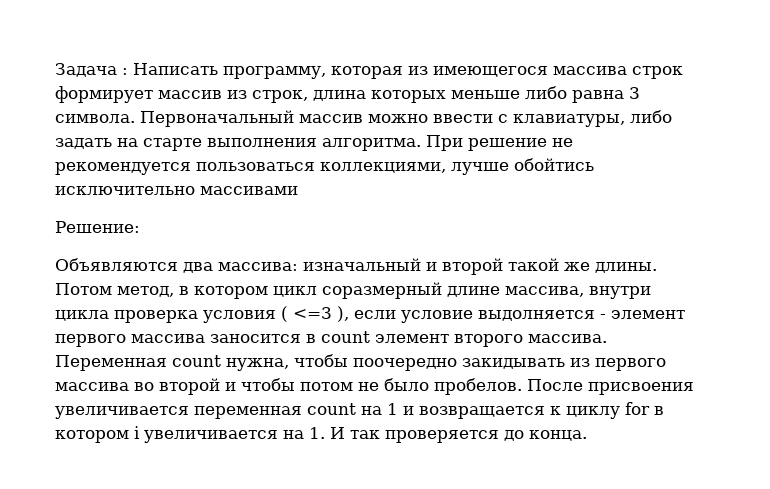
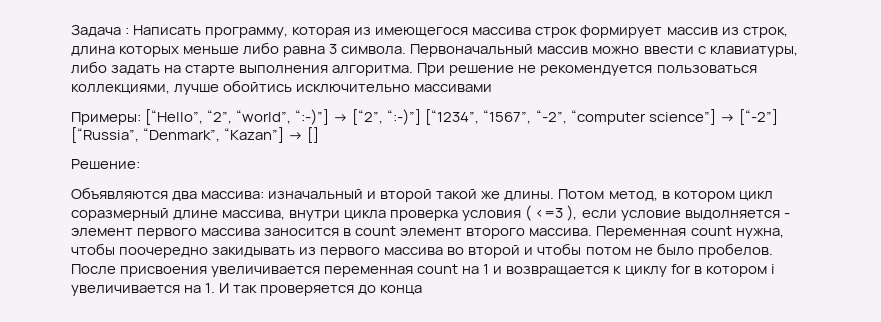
(298, 190) none -> [71,109,778,125] [71,127,320,143] // Примеры: [“Hello”, “2”, “world”, “:-)”] → [“2”, “:-)”] [“1234”, “1567”, “-2”, “computer science”] → [“-2”] [“Russia”, “Denmark”, “Kazan”] → []
[529,430,587,441] конца. -> [380,285,423,295] конца

